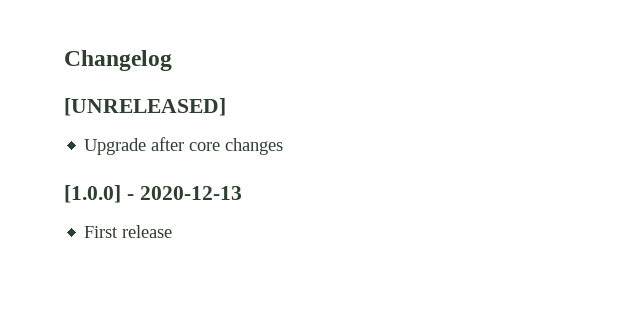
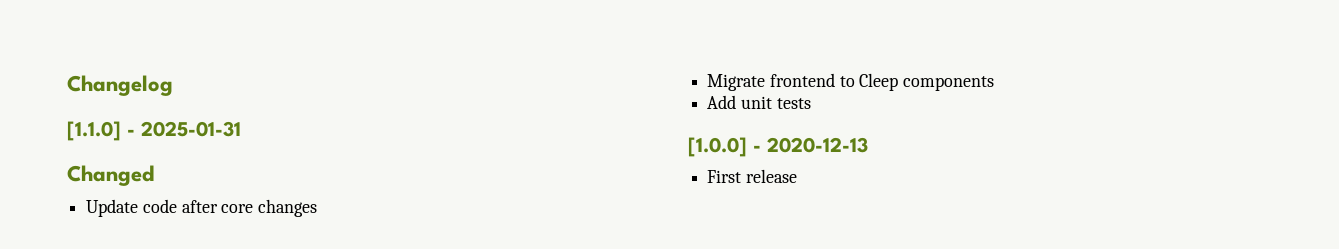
[64,98,226,116] [84,137,284,155] [UNRELEASED] // Upgrade after core changes -> [67,121,241,141] [67,165,155,186] [86,199,318,217] [707,73,995,91] [707,95,811,109] [1.1.0] - 2025-01-31 // Changed // Update code after core changes // Migrate frontend to Cleep components // Add unit tests

